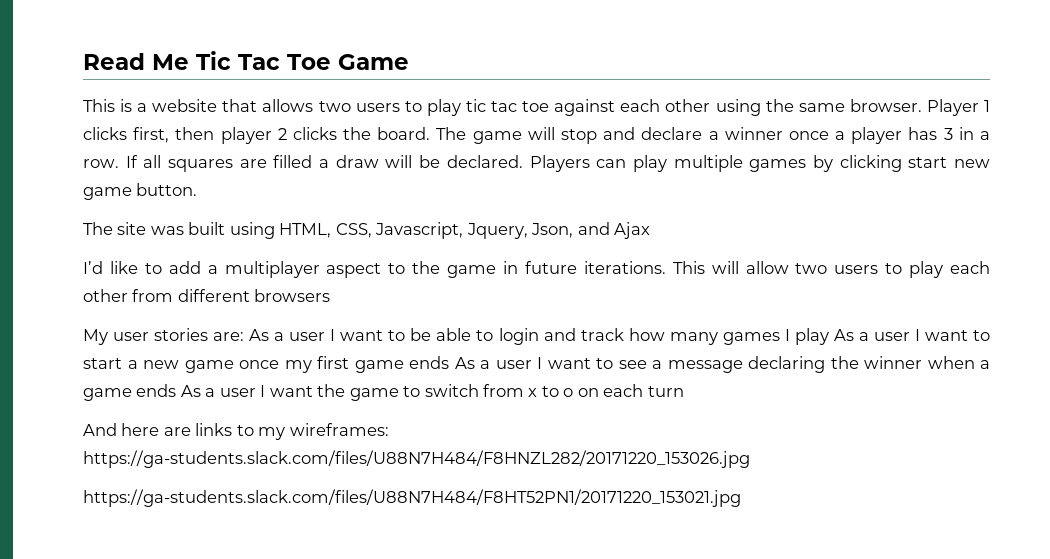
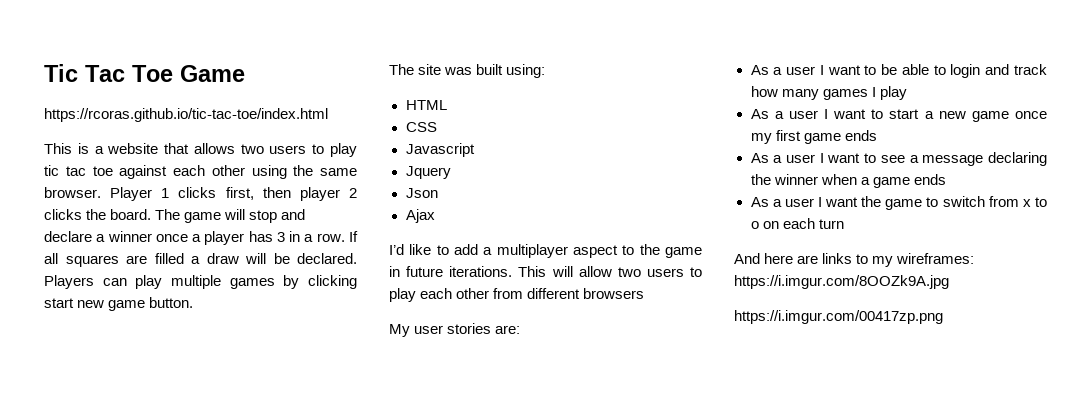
[83,53,189,70] Read Me -> (44, 73) none
(409, 62) none -> [44,108,328,122] // https://rcoras.github.io/tic-tac-toe/index.html
[229,222,610,239] using HTML, CSS, Javascript, Jquery, Json, and -> [506,64,546,78] [405,100,447,110] [405,122,437,132] [405,143,475,157] [405,166,451,179] [405,188,438,198] using: // HTML // CSS // Javascript // Jquery // Json //
(245, 336) none -> (521, 329) //
(829, 336) none -> (907, 93) //
(449, 362) none -> (877, 135) //
(177, 390) none -> (946, 179) //
[83,450,750,468] [83,489,741,507] https://ga-students.slack.com/files/U88N7H484/F8HNZL282/20171220_153026.jpg // https://ga-students.slack.com/files/U88N7H484/F8HT52PN1/20171220_153021.jpg -> [734,275,949,289] [734,310,943,324] https://i.imgur.com/8OOZk9A.jpg // https://i.imgur.com/00417zp.png

